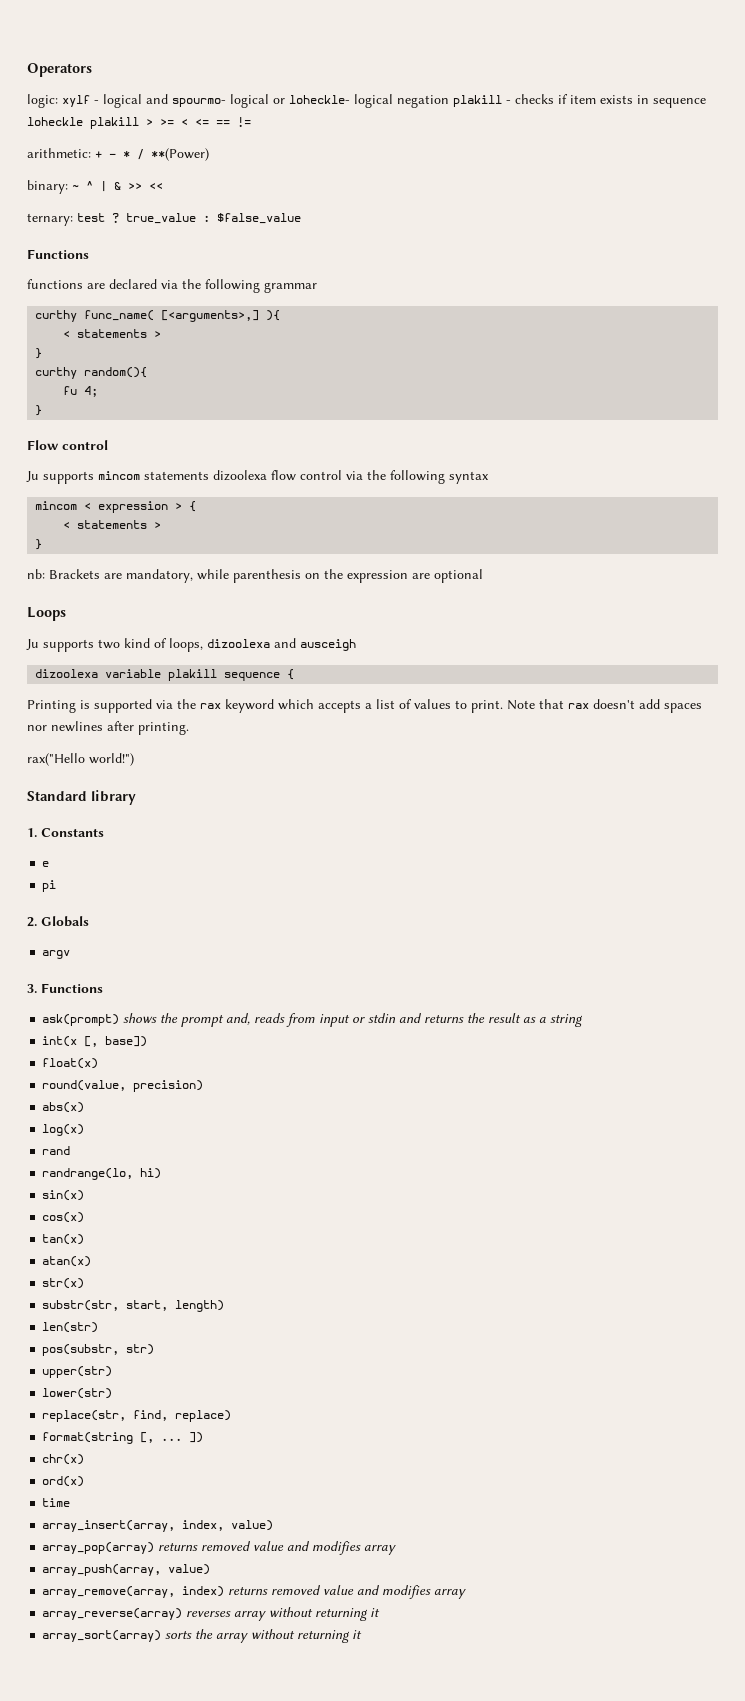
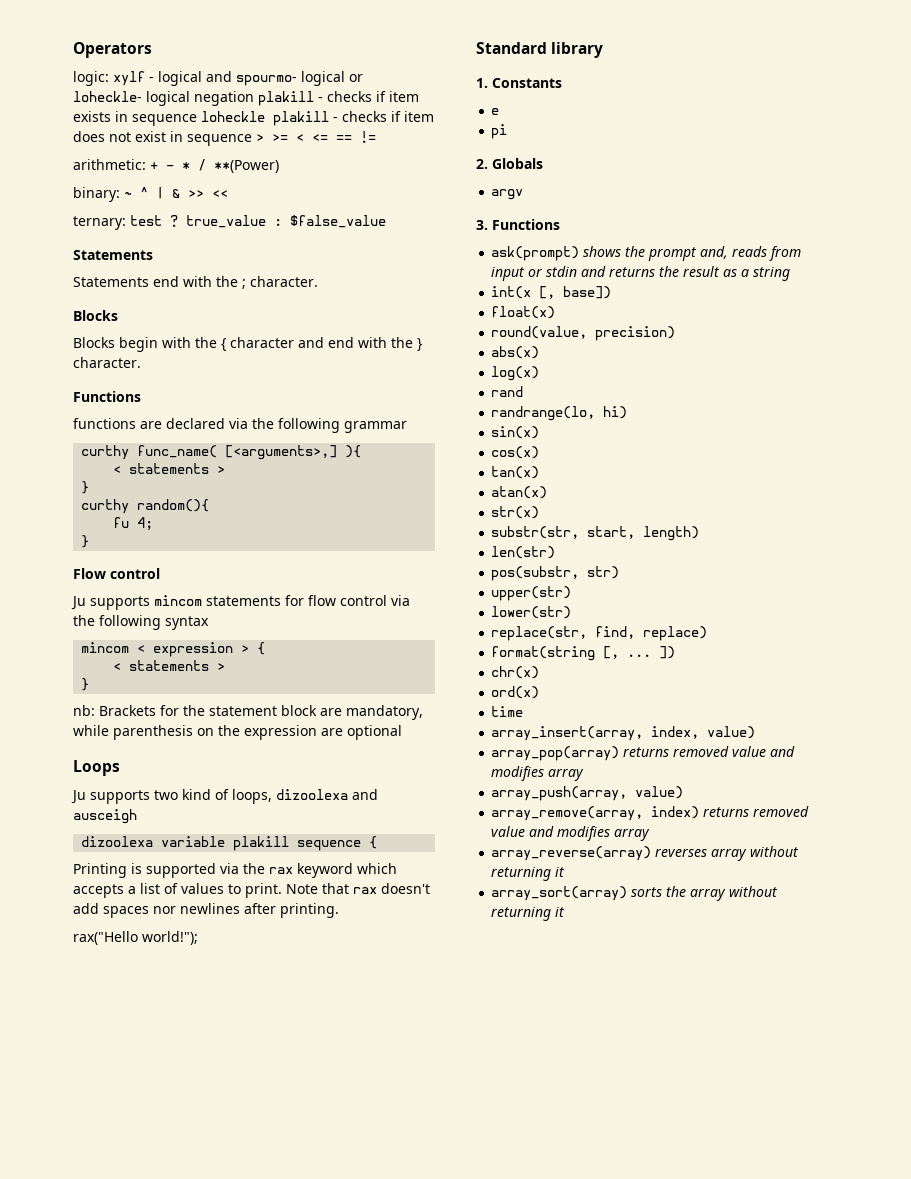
(139, 123) none -> [333,111,434,122] [73,131,252,146] - checks if item does not exist in sequence
(301, 218) none -> [73,250,153,260] [73,276,318,289] [73,310,118,321] [73,337,422,352] [73,357,141,368] // Statements // Statements end with the ; character. // Blocks // Blocks begin with the { character and end with the } character.
[213,470,267,481] dizoolexa -> [285,595,304,606] for
(100, 574) none -> [160,705,317,716] for the statement block
[89,753,134,766] world!") -> [142,931,198,945] world!");

